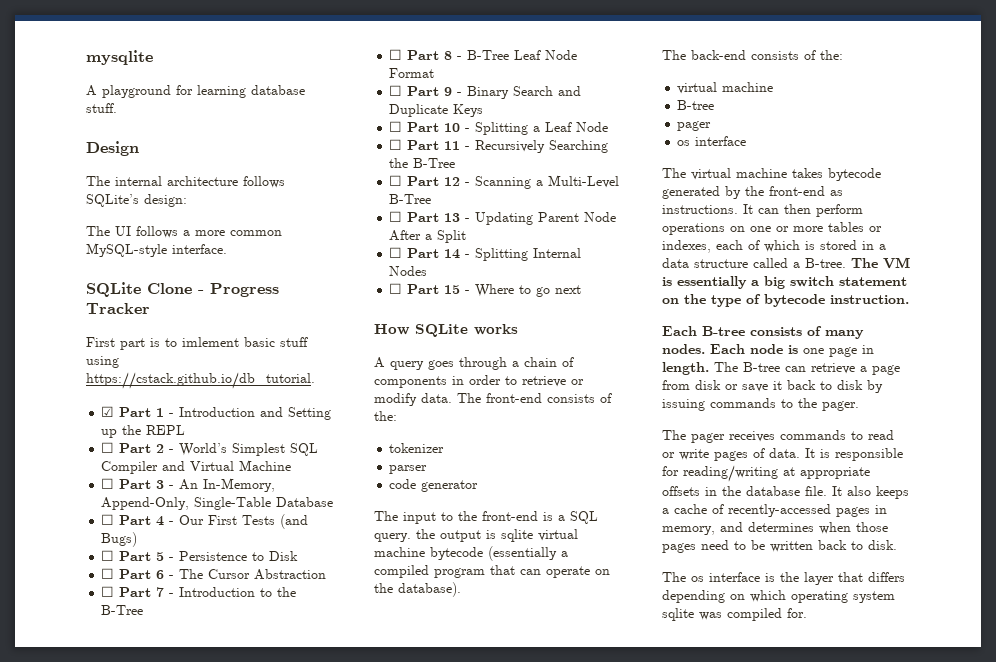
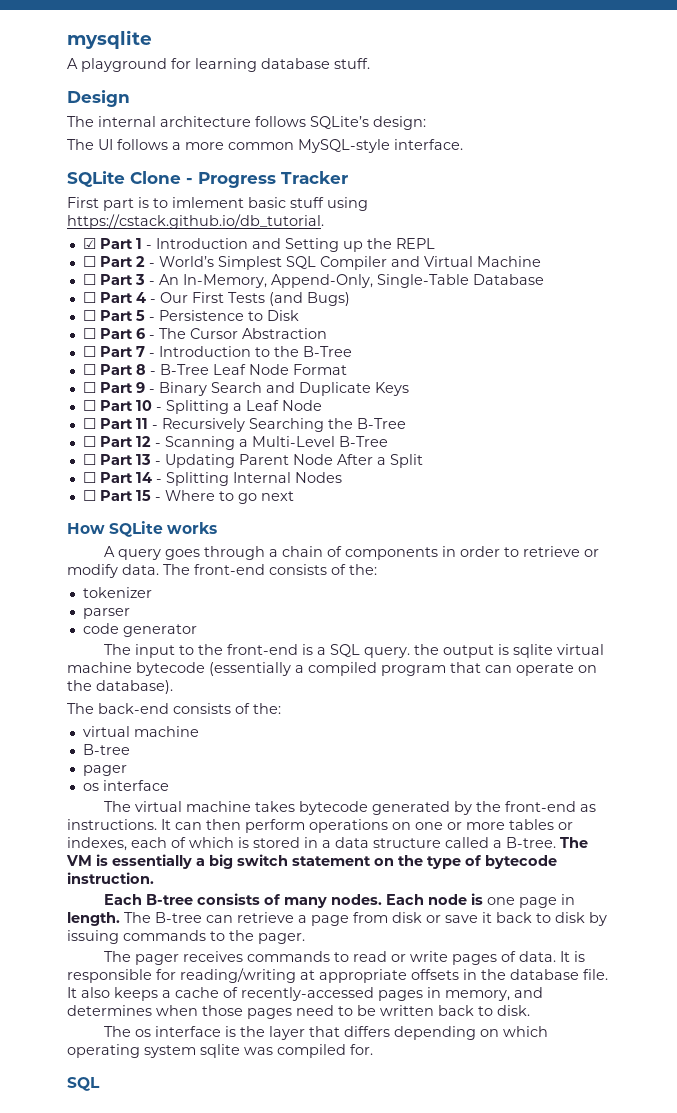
(807, 613) none -> [67,1077,100,1091] // SQL

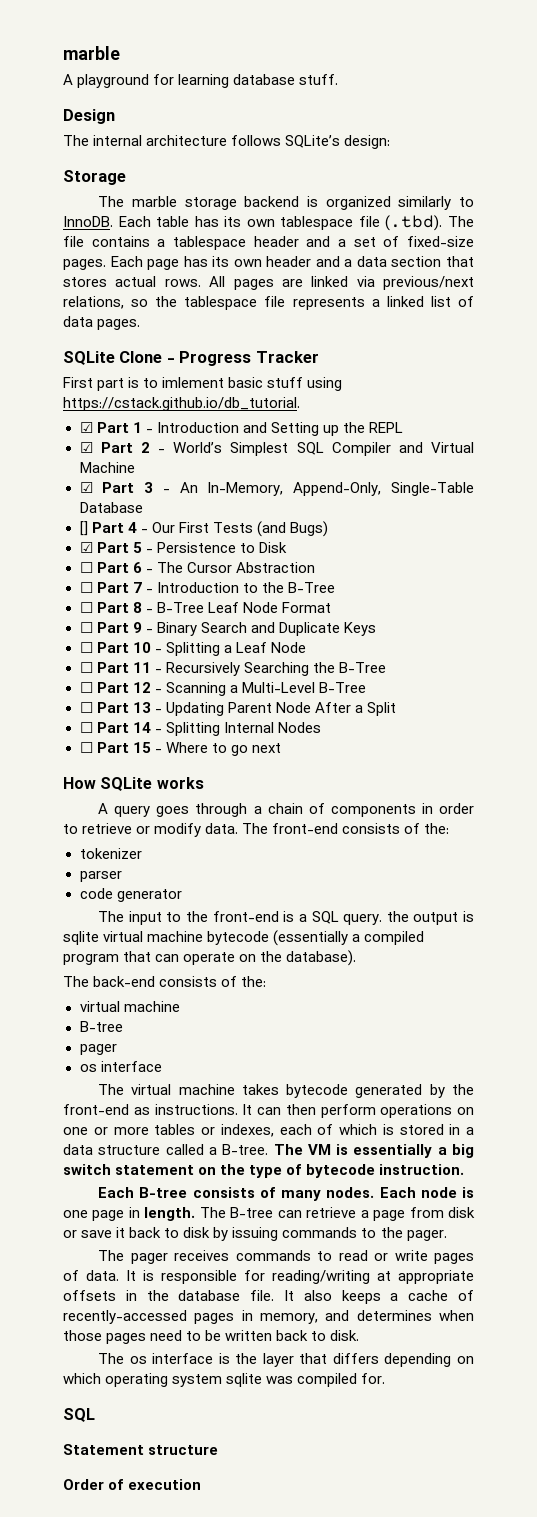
[67,30,152,49] mysqlite -> [63,46,120,60] marble
[67,139,463,153] // The UI follows a more common MySQL-style interface. -> [63,170,126,185] [98,196,475,210] [63,215,474,231] [63,236,475,250] [63,256,475,270] [63,276,474,290] [63,296,474,310] [63,316,141,330] // Storage // The marble storage backend is organized similarly to InnoDB. Each table has its own tablespace file (.tbd). The file contains a tablespace header and a set of fixed-size pages. Each page has its own header and a data section that stores actual rows. All pages are linked via previous/next relations, so the tablespace file represents a linked list of data pages.
[82,256,96,267] ☐ -> [79,442,93,453] ☑
[82,274,96,285] ☐ -> [79,482,93,493] ☑
[82,292,96,303] ☐ -> [79,521,88,536] []
[82,310,96,321] ☐ -> [79,542,93,553] ☑
(100, 1084) none -> [63,1444,219,1455] [63,1479,202,1490] // Statement structure // Order of execution

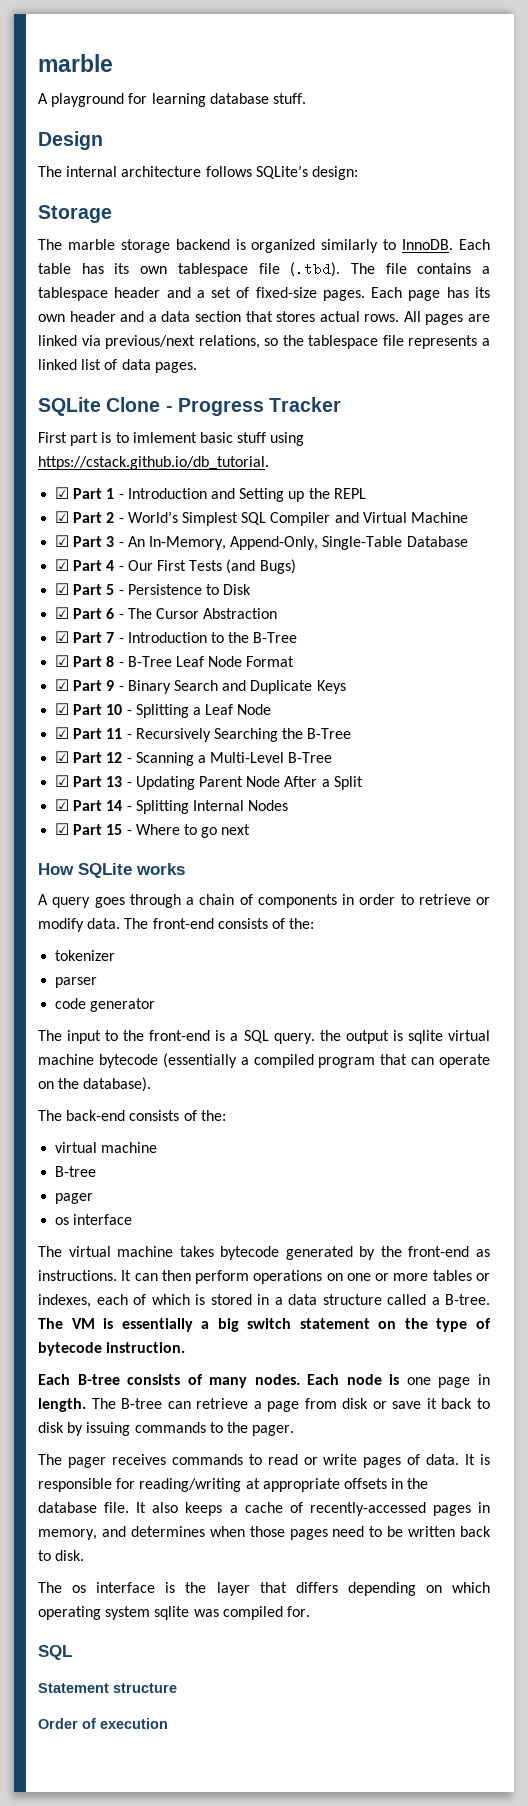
[79,521,88,536] [] -> [55,559,70,571] ☑
[79,562,93,573] ☐ -> [55,607,70,619] ☑
[79,582,93,593] ☐ -> [55,631,70,643] ☑
[79,602,93,613] ☐ -> [55,655,70,667] ☑
[79,622,93,633] ☐ -> [55,679,70,691] ☑
[79,642,93,653] ☐ -> [55,703,70,715] ☑
[79,662,93,673] ☐ -> [55,727,70,739] ☑
[79,682,93,693] ☐ -> [55,751,70,763] ☑
[79,702,93,713] ☐ -> [55,775,70,787] ☑
[79,722,93,733] ☐ -> [55,799,70,811] ☑
[79,742,93,753] ☐ -> [55,823,70,835] ☑

